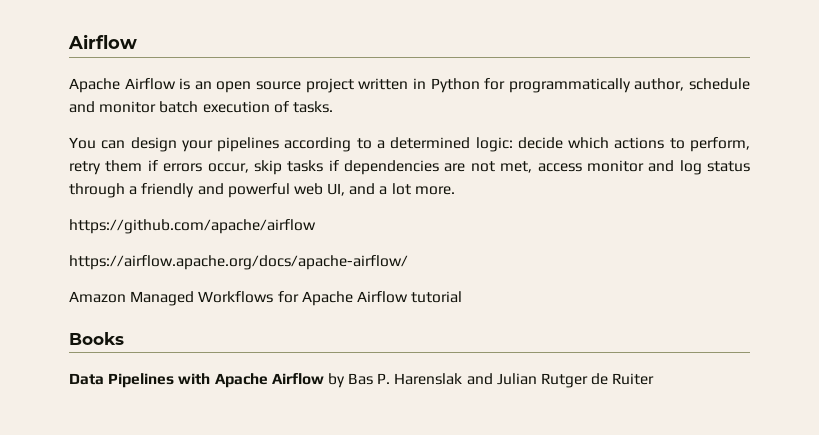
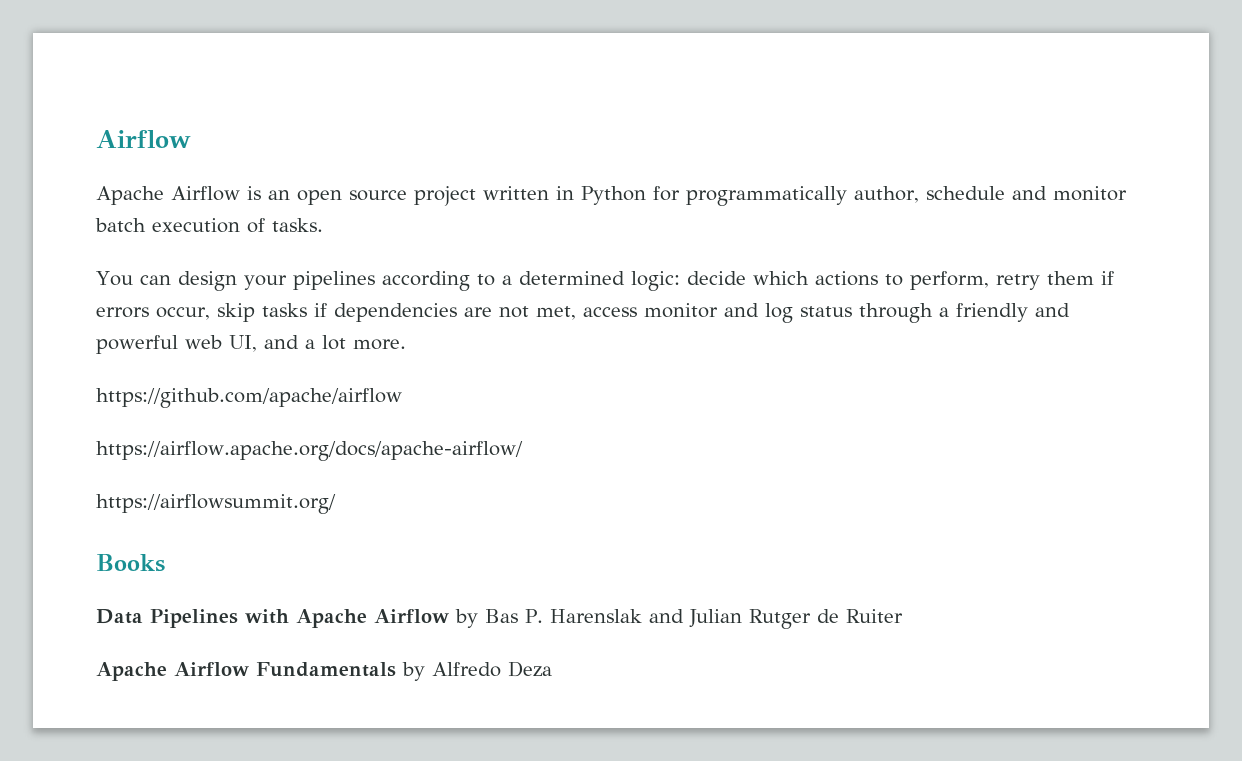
[69,291,463,306] Amazon Managed Workflows for Apache Airflow tutorial -> [96,494,336,514] https://airflowsummit.org/
(655, 379) none -> [96,661,552,681] // Apache Airflow Fundamentals by Alfredo Deza

